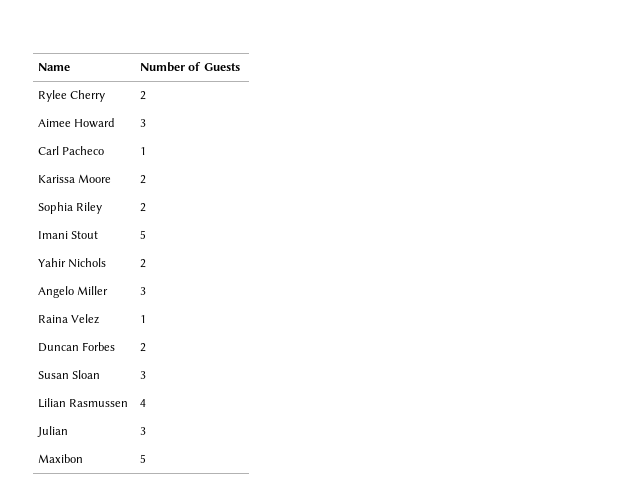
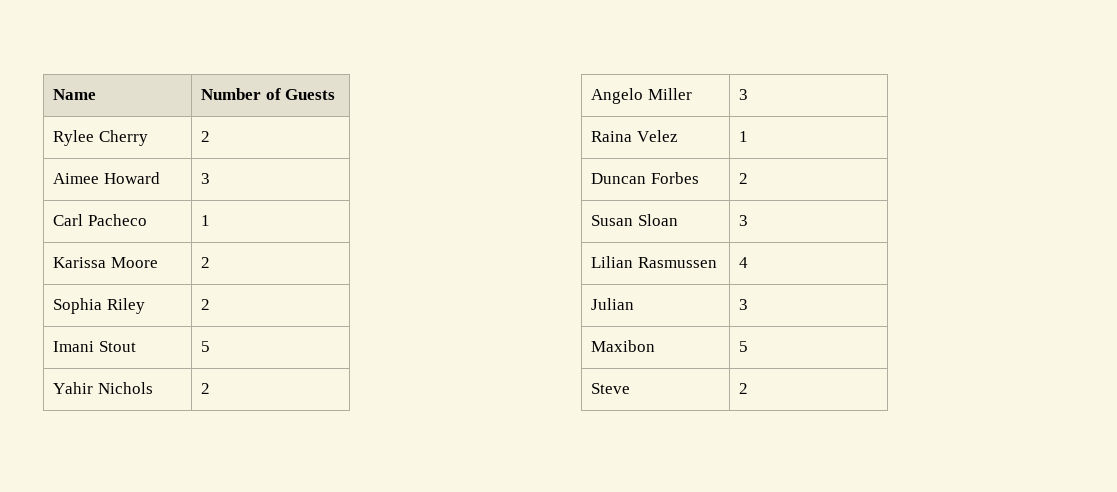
(147, 458) none -> [591,383,631,394] [739,383,749,394] // Steve | 2

